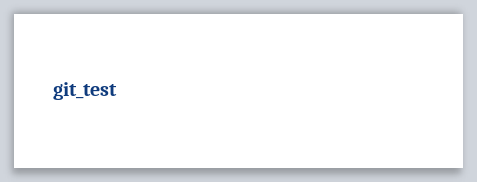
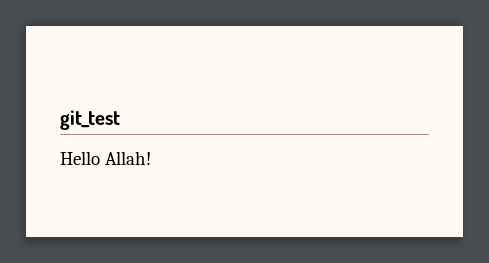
(117, 91) none -> [60,151,152,165] // Hello Allah!

